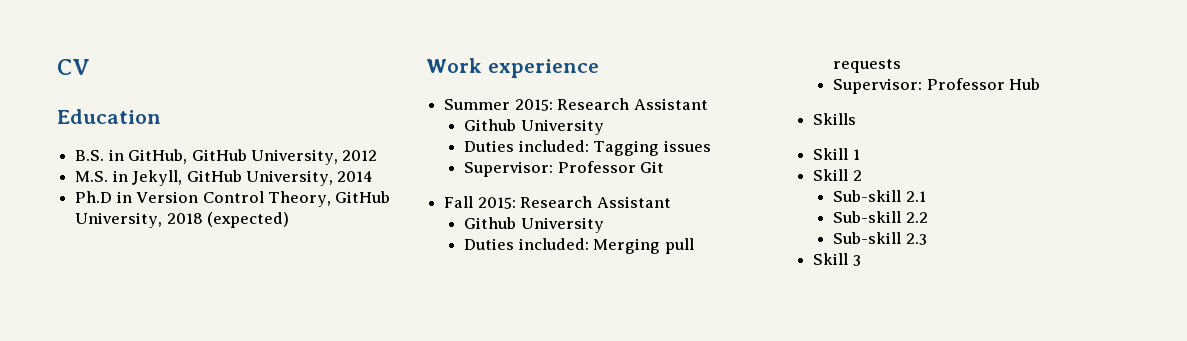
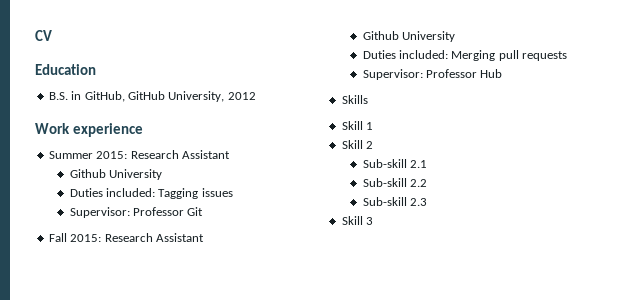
[75,170,374,186] [75,191,391,207] [75,212,290,228] // M.S. in Jekyll, GitHub University, 2014 // Ph.D in Version Control Theory, GitHub University, 2018 (expected) -> (256, 96) none

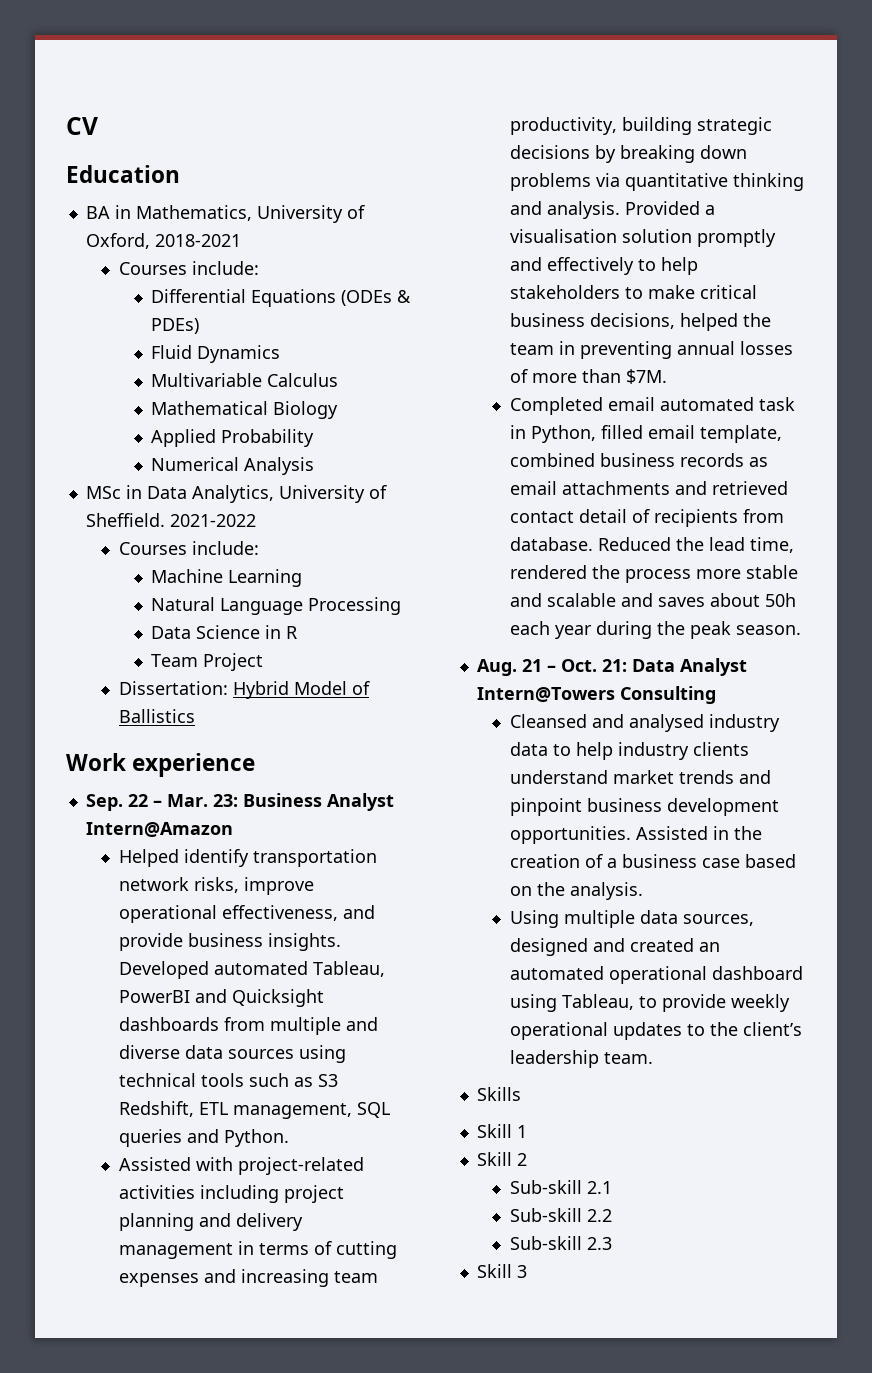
[48,91,256,102] [35,123,143,137] [48,150,230,159] [69,169,163,180] [69,188,233,199] [69,207,204,218] [48,233,204,242] [362,31,456,42] [362,50,568,61] [362,69,503,80] B.S. in GitHub, GitHub University, 2012 // Work experience // Summer 2015: Research Assistant // Github University // Duties included: Tagging issues // Supervisor: Professor Git // Fall 2015: Research Assistant // Github University // Duties included: Merging pull requests // Supervisor: Professor Hub -> [85,205,365,223] [85,233,241,249] [118,261,259,275] [151,289,412,307] [151,318,200,334] [151,345,281,363] [151,373,339,387] [151,401,339,419] [151,429,315,447] [151,457,315,475] [85,485,387,503] [85,513,256,527] [118,541,259,555] [151,569,303,587] [151,597,402,615] [151,625,298,639] [151,653,264,671] [118,681,370,699] [118,709,195,723] [66,753,256,777] [85,793,394,811] [85,822,233,837] [118,849,377,867] [118,877,314,895] [118,905,375,923] [118,933,341,951] [118,961,385,979] [118,989,324,1007] [118,1017,378,1035] [118,1045,346,1063] [118,1073,338,1087] [118,1101,390,1119] [118,1129,289,1147] [118,1157,364,1175] [118,1185,344,1203] [118,1213,303,1231] [118,1241,397,1259] [118,1269,378,1287] [509,117,772,135] [509,145,747,163] [509,173,804,191] [509,201,715,219] [509,229,776,247] [509,257,698,275] [509,285,757,299] [509,313,771,331] [509,341,793,359] [509,369,667,384] [509,397,795,415] [509,425,782,443] [509,453,768,467] [509,481,788,495] [509,509,784,527] [509,537,794,553] [509,565,798,583] [509,593,796,607] [509,621,801,639] [476,658,747,676] [476,686,716,704] [509,714,780,732] [509,742,749,760] [509,770,771,784] [509,798,779,816] [509,826,762,844] [509,854,796,868] [509,882,643,900] [509,910,754,928] [509,938,720,956] [509,966,803,984] [509,994,790,1012] [509,1022,802,1040] [509,1050,653,1068] BA in Mathematics, University of Oxford, 2018-2021 // Courses include: // Differential Equations (ODEs & PDEs) // Fluid Dynamics // Multivariable Calculus // Mathematical Biology // Applied Probability // Numerical Analysis // MSc in Data Analytics, University of Sheffield. 2021-2022 // Courses include: // Machine Learning // Natural Language Processing // Data Science in R // Team Project // Dissertation: Hybrid Model of Ballistics // Work experience // Sep. 22 – Mar. 23: Business Analyst Intern@Amazon // Helped identify transportation network risks, improve operational effectiveness, and provide business insights. Developed automated Tableau, PowerBI and Quicksight dashboards from multiple and diverse data sources using technical tools such as S3 Redshift, ETL management, SQL queries and Python. // Assisted with project-related activities including project planning and delivery management in terms of cutting expenses and increasing team productivity, building strategic decisions by breaking down problems via quantitative thinking and analysis. Provided a visualisation solution promptly and effectively to help stakeholders to make critical business decisions, helped the team in preventing annual losses of more than $7M. // Completed email automated task in Python, filled email template, combined business records as email attachments and retrieved contact detail of recipients from database. Reduced the lead time, rendered the process more stable and scalable and saves about 50h each year during the peak season. // Aug. 21 – Oct. 21: Data Analyst Intern@Towers Consulting // Cleansed and analysed industry data to help industry clients understand market trends and pinpoint business development opportunities. Assisted in the creation of a business case based on the analysis. // Using multiple data sources, designed and created an automated operational dashboard using Tableau, to provide weekly operational updates to the client’s leadership team.

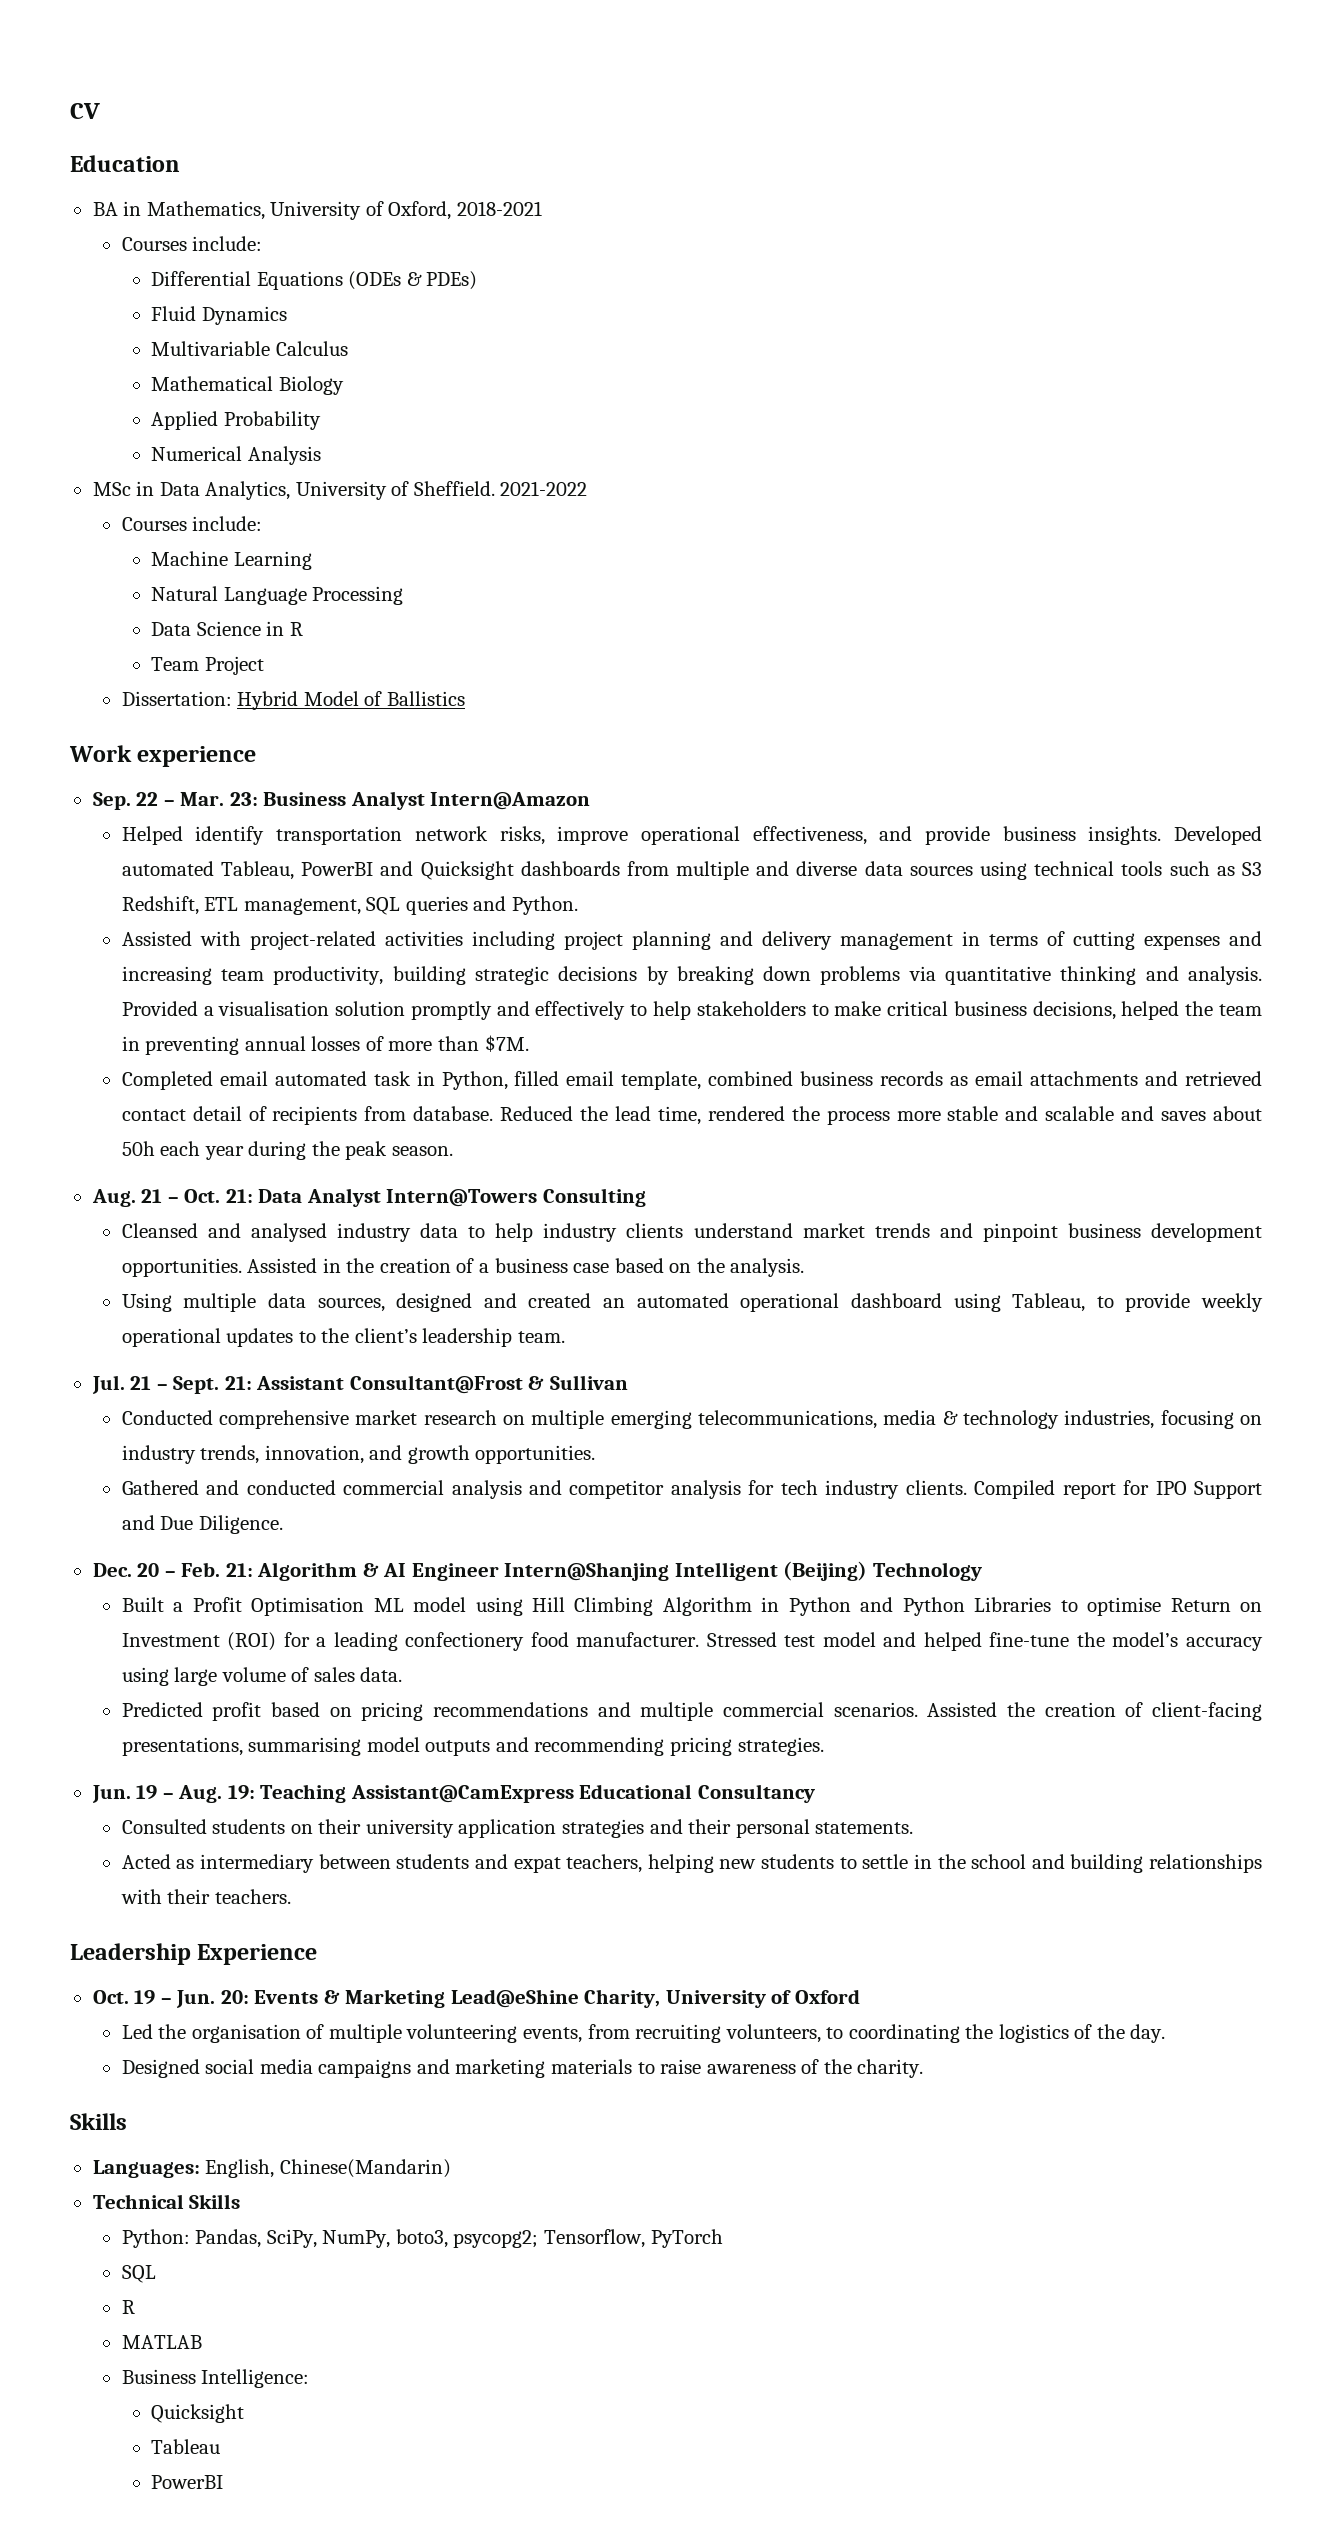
[476,1087,521,1101] [476,1124,527,1138] [476,1152,527,1166] [509,1180,612,1194] [509,1208,612,1222] [509,1236,612,1250] [476,1264,527,1278] Skills // Skill 1 // Skill 2 // Sub-skill 2.1 // Sub-skill 2.2 // Sub-skill 2.3 // Skill 3 -> [91,1375,628,1394] [121,1410,1262,1429] [121,1445,596,1464] [121,1480,1263,1499] [121,1515,283,1534] [92,1561,982,1581] [121,1597,1262,1616] [121,1632,1264,1651] [121,1667,403,1686] [121,1702,1263,1721] [121,1737,824,1756] [91,1784,815,1803] [121,1819,914,1838] [121,1854,1262,1873] [120,1889,291,1904] [70,1943,318,1965] [92,1989,860,2008] [121,2024,1166,2043] [121,2059,924,2078] [70,2113,127,2130] [92,2159,451,2178] [92,2194,241,2209] [121,2229,723,2248] [121,2265,156,2283] [121,2300,135,2314] [121,2335,202,2349] [121,2369,310,2388] [150,2404,244,2423] [150,2439,220,2454] [150,2475,223,2489] Jul. 21 – Sept. 21: Assistant Consultant@Frost & Sullivan // Conducted comprehensive market research on multiple emerging telecommunications, media & technology industries, focusing on industry trends, innovation, and growth opportunities. // Gathered and conducted commercial analysis and competitor analysis for tech industry clients. Compiled report for IPO Support and Due Diligence. // Dec. 20 – Feb. 21: Algorithm & AI Engineer Intern@Shanjing Intelligent (Beijing) Technology // Built a Profit Optimisation ML model using Hill Climbing Algorithm in Python and Python Libraries to optimise Return on Investment (ROI) for a leading confectionery food manufacturer. Stressed test model and helped fine-tune the model’s accuracy using large volume of sales data. // Predicted profit based on pricing recommendations and multiple commercial scenarios. Assisted the creation of client-facing presentations, summarising model outputs and recommending pricing strategies. // Jun. 19 – Aug. 19: Teaching Assistant@CamExpress Educational Consultancy // Consulted students on their university application strategies and their personal statements. // Acted as intermediary between students and expat teachers, helping new students to settle in the school and building relationships with their teachers. // Leadership Experience // Oct. 19 – Jun. 20: Events & Marketing Lead@eShine Charity, University of Oxford // Led the organisation of multiple volunteering events, from recruiting volunteers, to coordinating the logistics of the day. // Designed social media campaigns and marketing materials to raise awareness of the charity. // Skills // Languages: English, Chinese(Mandarin) // Technical Skills // Python: Pandas, SciPy, NumPy, boto3, psycopg2; Tensorflow, PyTorch // SQL // R // MATLAB // Business Intelligence: // Quicksight // Tableau // PowerBI

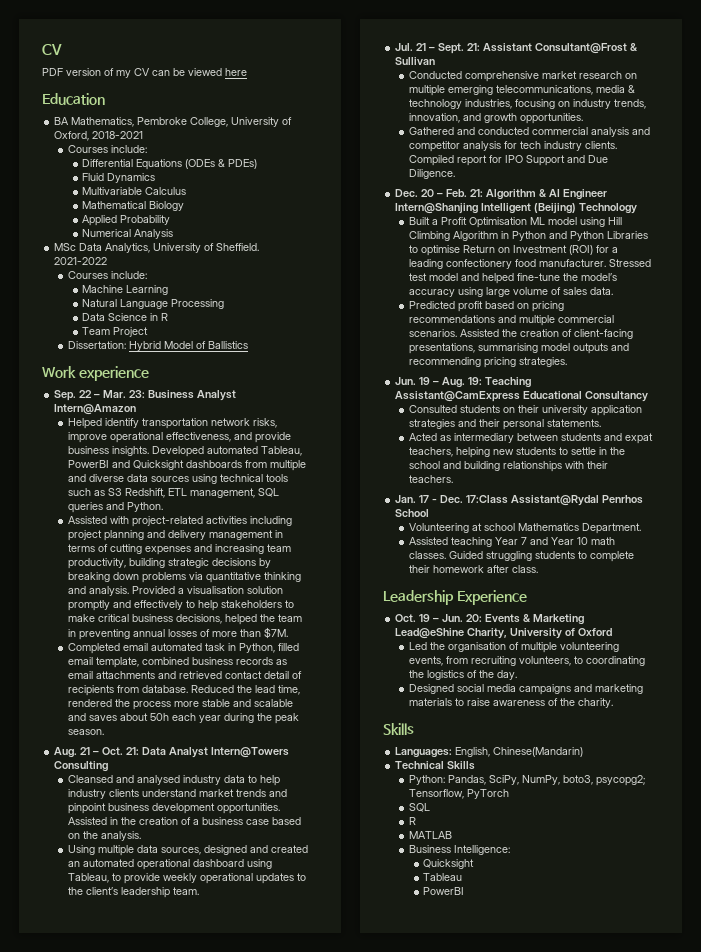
[70,103,100,119] CV -> [42,44,62,55] [42,68,247,78] CV // PDF version of my CV can be viewed here
[123,201,265,220] in Mathematics, -> [71,117,229,127] Mathematics, Pembroke College,
[136,481,155,496] in -> (77, 247) none
(291, 1896) none -> [395,495,644,506] [395,509,430,517] [409,523,642,534] [409,537,616,547] [409,551,635,562] [409,565,539,573] // Jan. 17 - Dec. 17:Class Assistant@Rydal Penrhos School // Volunteering at school Mathematics Department. // Assisted teaching Year 7 and Year 10 math classes. Guided struggling students to complete their homework after class.

